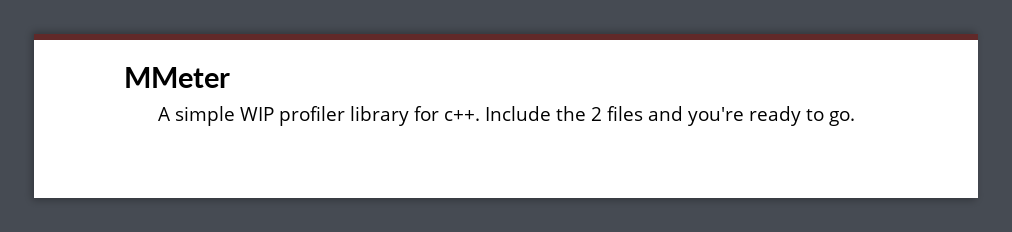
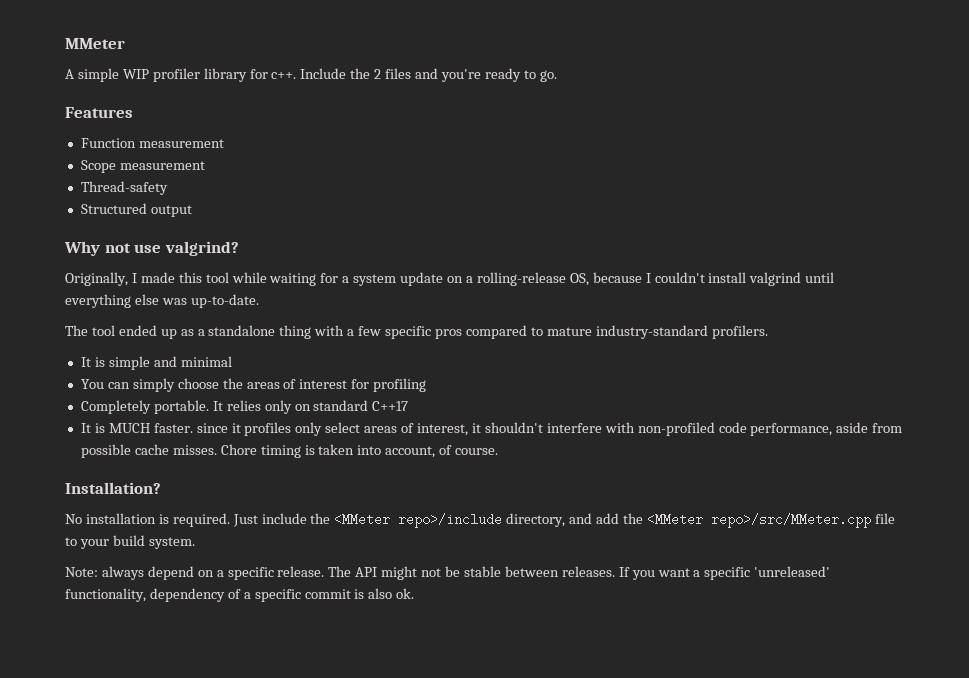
(855, 118) none -> [65,107,133,118] [80,138,224,148] [80,160,205,173] [80,181,168,195] [80,203,192,217] [64,241,239,256] [65,272,835,286] [65,294,259,308] [65,325,768,339] [80,356,232,370] [80,378,427,392] [80,400,409,414] [80,422,903,436] [80,444,499,458] [65,482,161,494] [65,513,895,528] [65,535,195,549] [65,566,831,580] [65,588,415,602] // Features // Function measurement // Scope measurement // Thread-safety // Structured output // Why not use valgrind? // Originally, I made this tool while waiting for a system update on a rolling-release OS, because I couldn't install valgrind until everything else was up-to-date. // The tool ended up as a standalone thing with a few specific pros compared to mature industry-standard profilers. // It is simple and minimal // You can simply choose the areas of interest for profiling // Completely portable. It relies only on standard C++17 // It is MUCH faster. since it profiles only select areas of interest, it shouldn't interfere with non-profiled code performance, aside from possible cache misses. Chore timing is taken into account, of course. // Installation? // No installation is required. Just include the <MMeter repo>/include directory, and add the <MMeter repo>/src/MMeter.cpp file to your build system. // Note: always depend on a specific release. The API might not be stable between releases. If you want a specific 'unreleased' functionality, dependency of a specific commit is also ok.

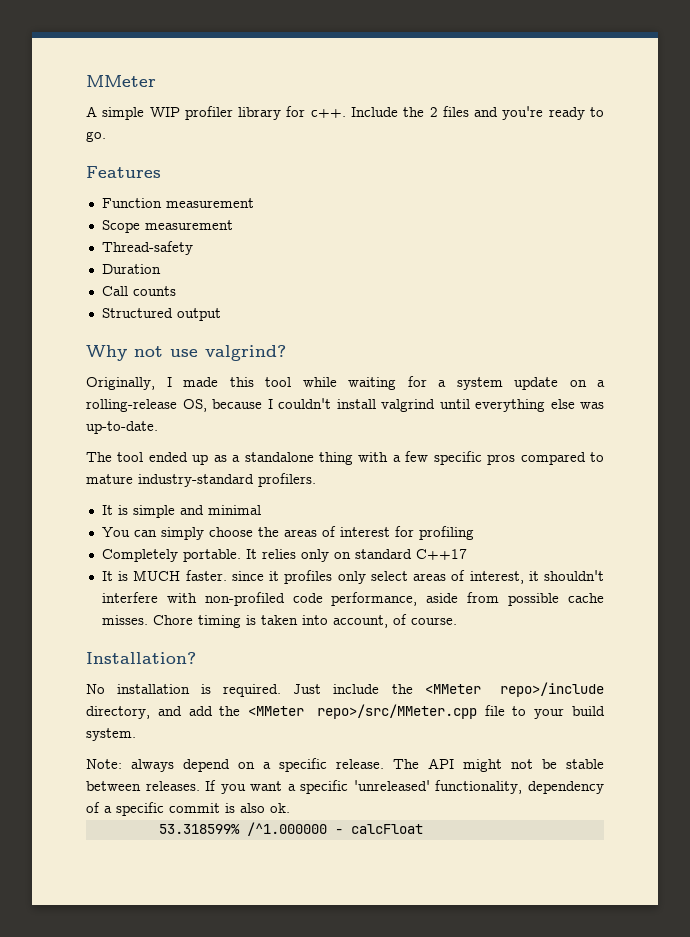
(168, 188) none -> [101,264,161,274] [101,286,176,296] // Duration // Call counts
(415, 593) none -> [158,822,423,836] // 53.318599% /^1.000000 - calcFloat

